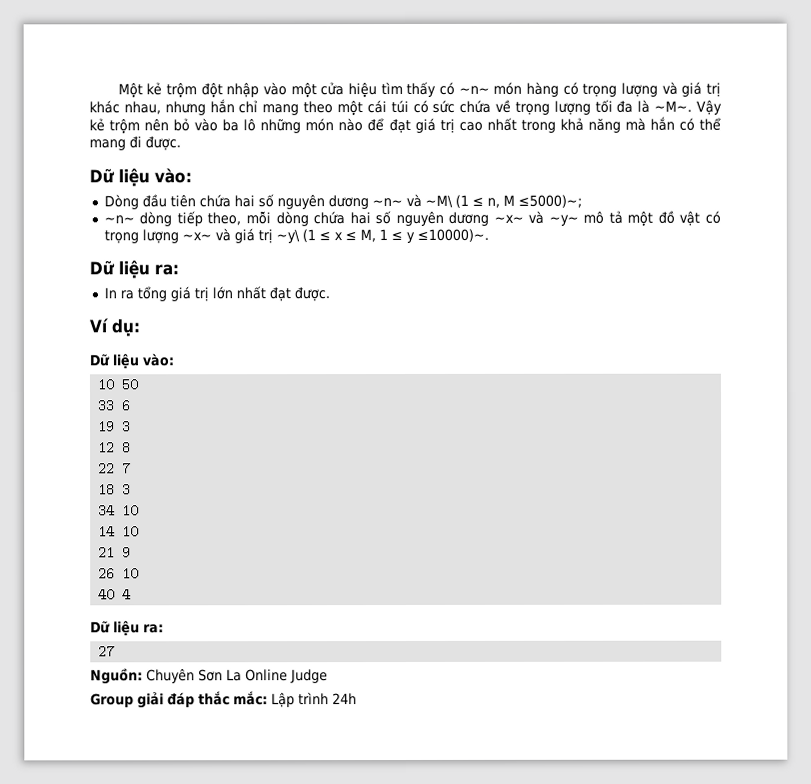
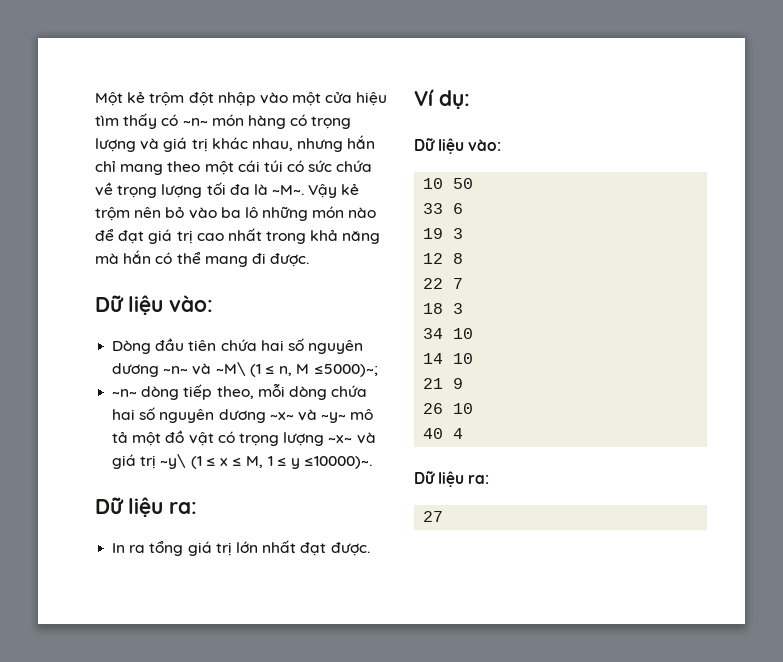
[90,668,328,685] [90,691,357,709] // Nguồn: Chuyên Sơn La Online Judge // Group giải đáp thắc mắc: Lập trình 24h -> (444, 516) none

